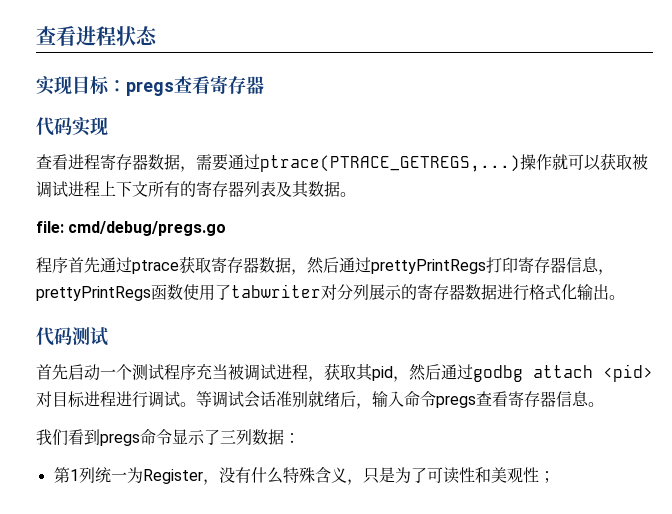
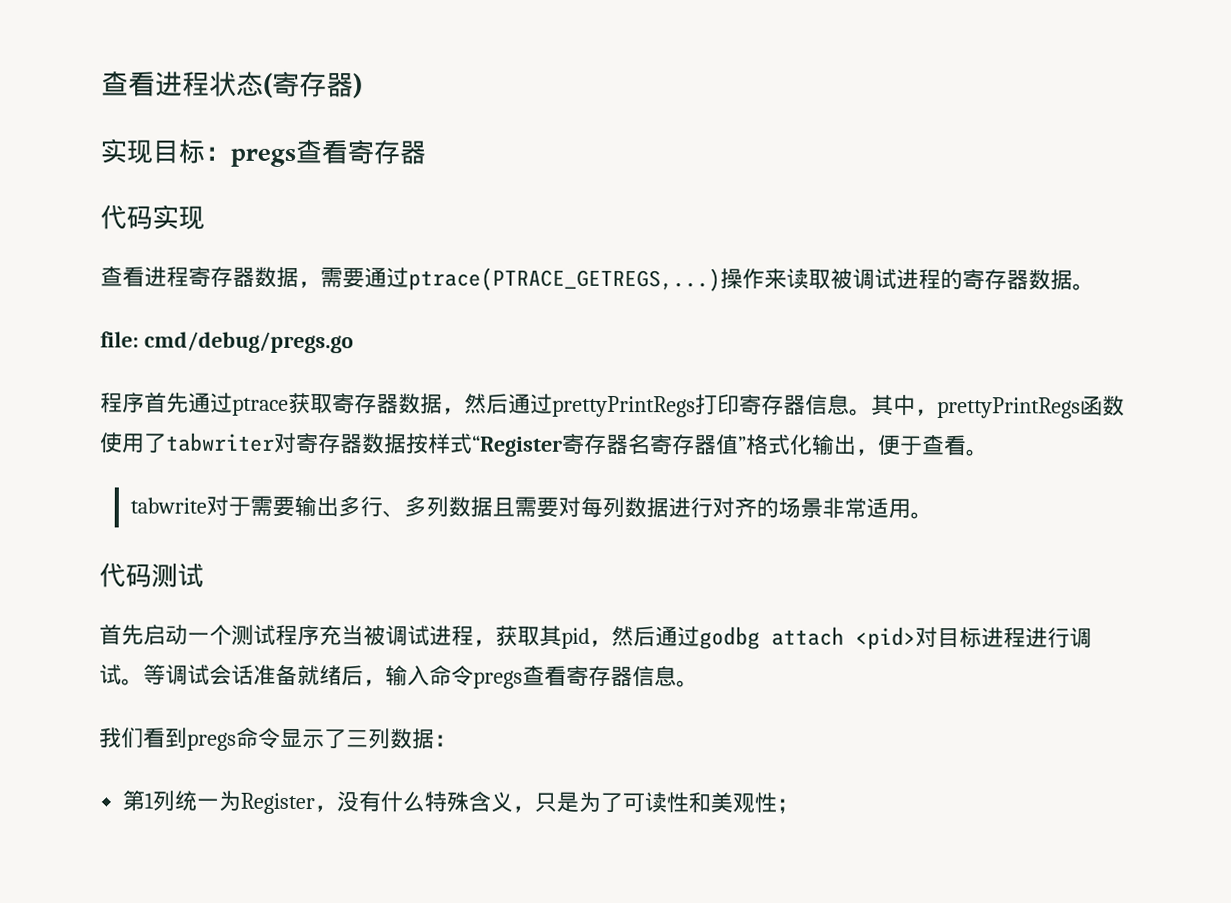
(158, 36) none -> [263,70,363,99] (寄存器)
[552,153,616,171] 就可以获 -> [764,268,809,290] 来读
[100,181,309,198] 上下文所有的寄存器列表及其 -> [940,269,1029,290] 的寄存器
(599, 264) none -> [849,394,916,416] 。其中
[337,284,609,301] 分列展示的寄存器数据进行格式化输出 -> [295,432,989,457] [129,495,911,519] 寄存器数据按样式“Register寄存器名寄存器值”格式化输出，便于查看。 // tabwrite对于需要输出多行、多列数据且需要对每列数据进行对齐的场景非常适用
[292,391,308,407] 别 -> [275,664,298,687] 备

